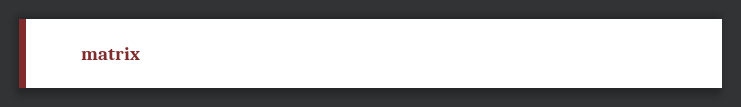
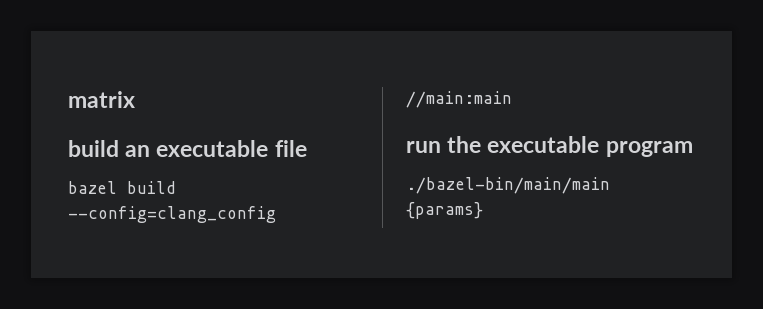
(140, 53) none -> [68,140,307,157] [68,181,176,194] [68,206,276,223] [406,91,512,108] [406,136,693,157] [406,177,610,194] [406,202,483,219] // build an executable file // bazel build --config=clang_config //main:main // run the executable program // ./bazel-bin/main/main {params}

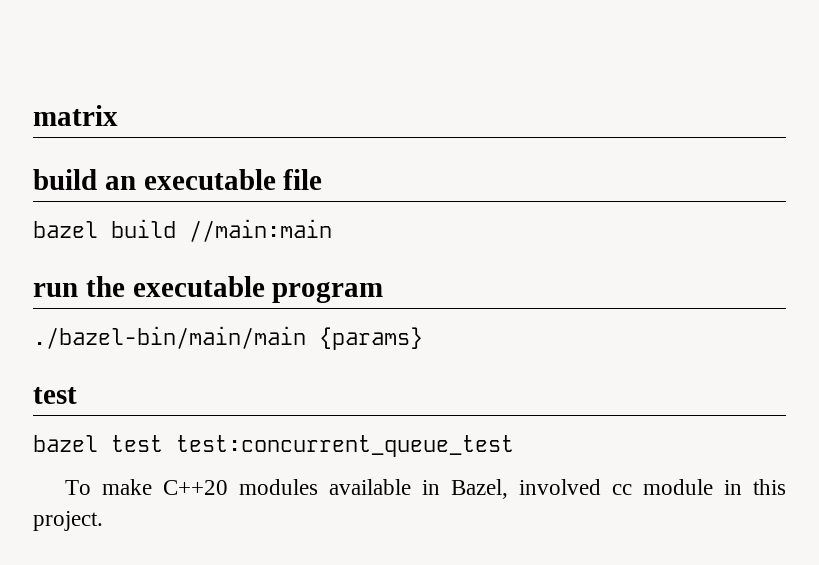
[68,206,276,223] --config=clang_config -> (176, 228) none
(483, 210) none -> [33,387,77,404] [33,435,514,457] [64,479,786,499] [33,511,103,531] // test // bazel test test:concurrent_queue_test // To make C++20 modules available in Bazel, involved cc module in this project.

